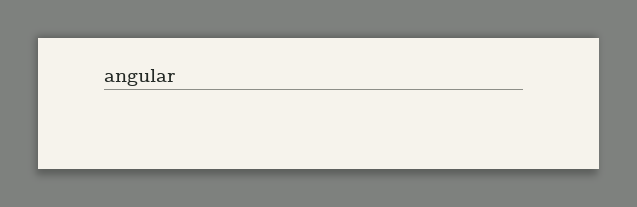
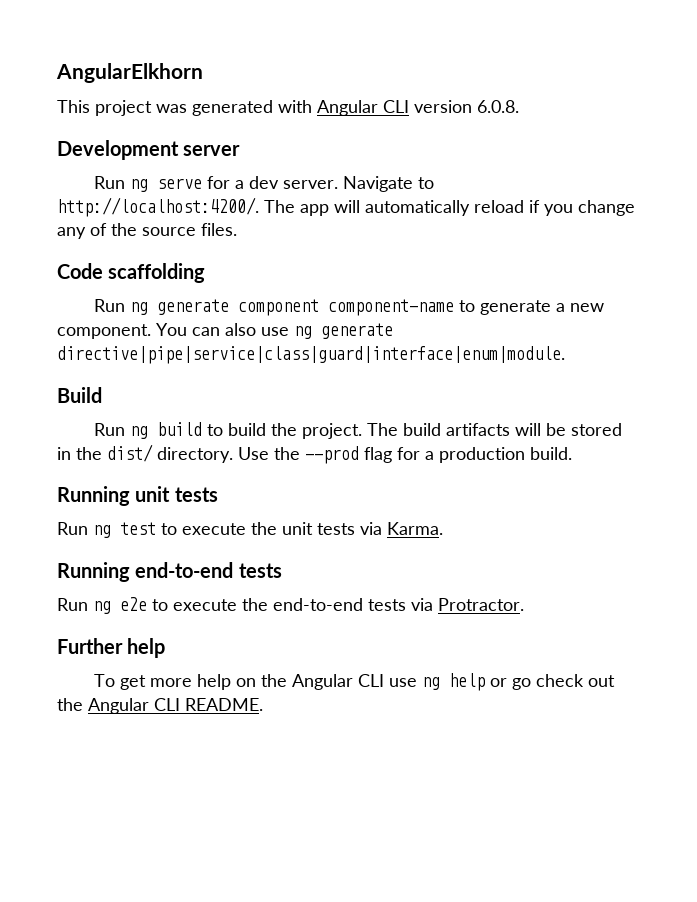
[104,69,176,86] angular -> [56,63,203,83] [57,100,519,116] [57,140,241,160] [94,176,435,192] [57,197,635,217] [57,223,237,239] [57,263,206,283] [94,299,605,316] [57,323,393,339] [57,346,565,364] [57,387,102,403] [94,422,623,439] [57,444,572,464] [57,486,218,506] [57,522,443,538] [57,562,282,582] [57,597,524,614] [57,638,166,658] [94,673,616,691] [57,698,263,714] AngularElkhorn // This project was generated with Angular CLI version 6.0.8. // Development server // Run ng serve for a dev server. Navigate to http://localhost:4200/. The app will automatically reload if you change any of the source files. // Code scaffolding // Run ng generate component component-name to generate a new component. You can also use ng generate directive|pipe|service|class|guard|interface|enum|module. // Build // Run ng build to build the project. The build artifacts will be stored in the dist/ directory. Use the --prod flag for a production build. // Running unit tests // Run ng test to execute the unit tests via Karma. // Running end-to-end tests // Run ng e2e to execute the end-to-end tests via Protractor. // Further help // To get more help on the Angular CLI use ng help or go check out the Angular CLI README.

